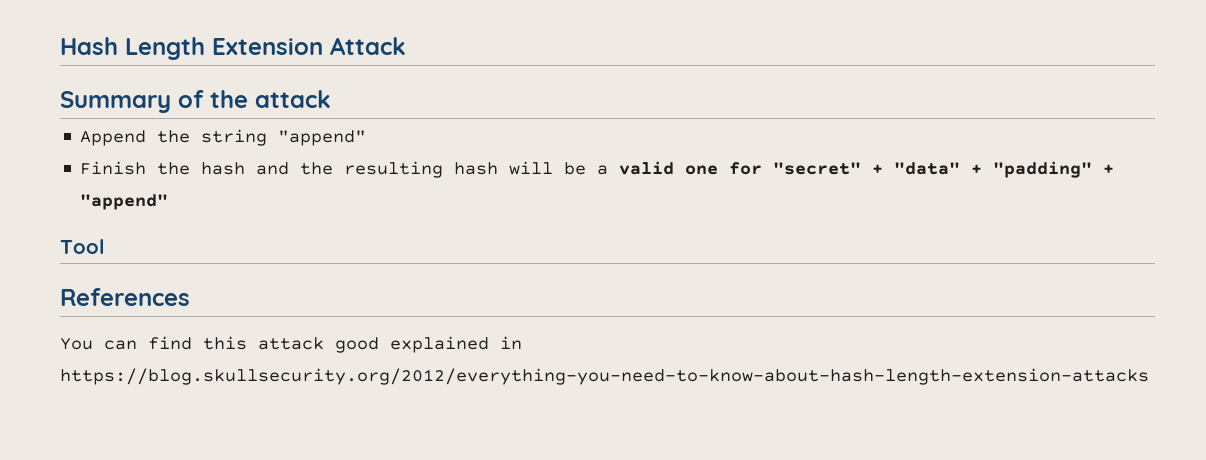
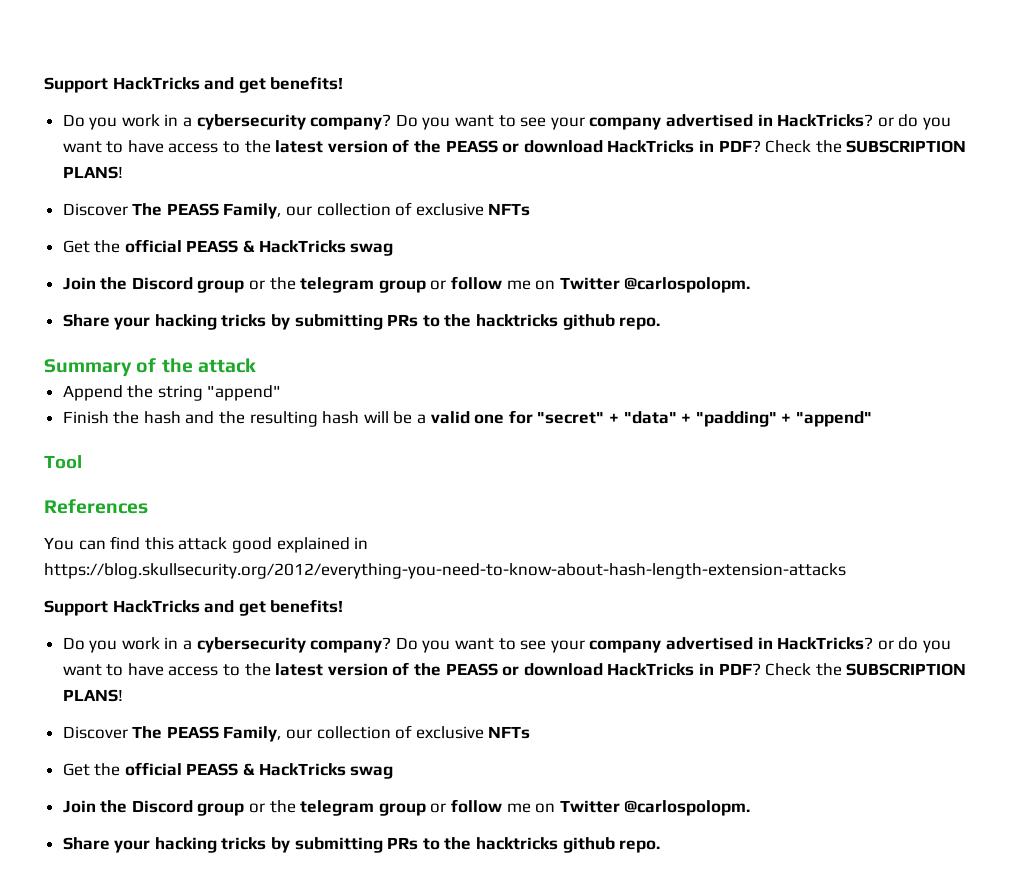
[60,37,406,60] Hash Length Extension Attack -> [44,76,344,93] [62,114,951,130] [62,139,967,153] [62,166,123,179] [62,202,531,219] [62,239,394,256] [62,276,751,293] [62,314,661,330] Support HackTricks and get benefits! // Do you work in a cybersecurity company? Do you want to see your company advertised in HackTricks? or do you want to have access to the latest version of the PEASS or download HackTricks in PDF? Check the SUBSCRIPTION PLANS! // Discover The PEASS Family, our collection of exclusive NFTs // Get the official PEASS & HackTricks swag // Join the Discord group or the telegram group or follow me on Twitter @carlospolopm. // Share your hacking tricks by submitting PRs to the hacktricks github repo.
(1149, 376) none -> [44,599,344,616] [62,637,951,653] [62,662,967,676] [62,689,123,702] [62,725,531,742] [62,762,394,779] [62,799,751,816] [62,837,661,853] // Support HackTricks and get benefits! // Do you work in a cybersecurity company? Do you want to see your company advertised in HackTricks? or do you want to have access to the latest version of the PEASS or download HackTricks in PDF? Check the SUBSCRIPTION PLANS! // Discover The PEASS Family, our collection of exclusive NFTs // Get the official PEASS & HackTricks swag // Join the Discord group or the telegram group or follow me on Twitter @carlospolopm. // Share your hacking tricks by submitting PRs to the hacktricks github repo.

